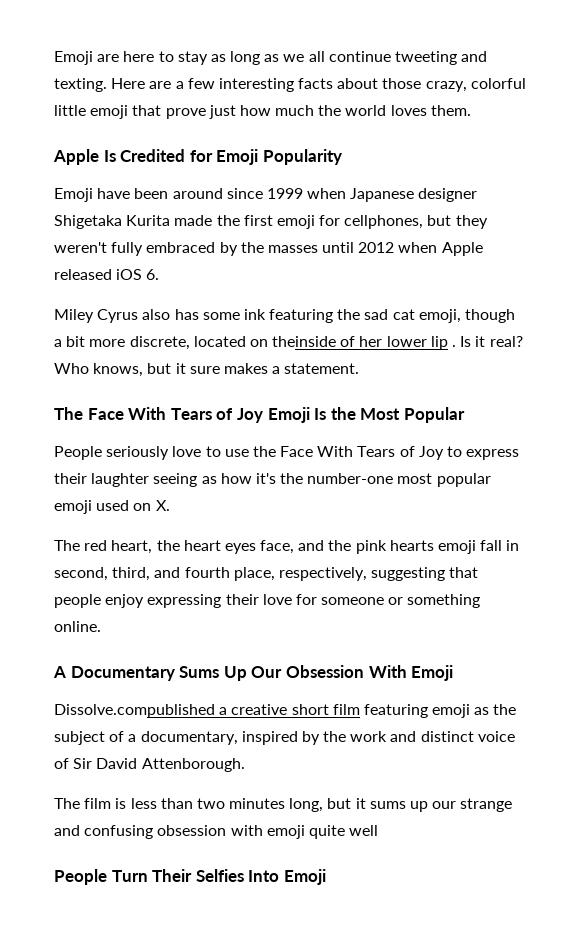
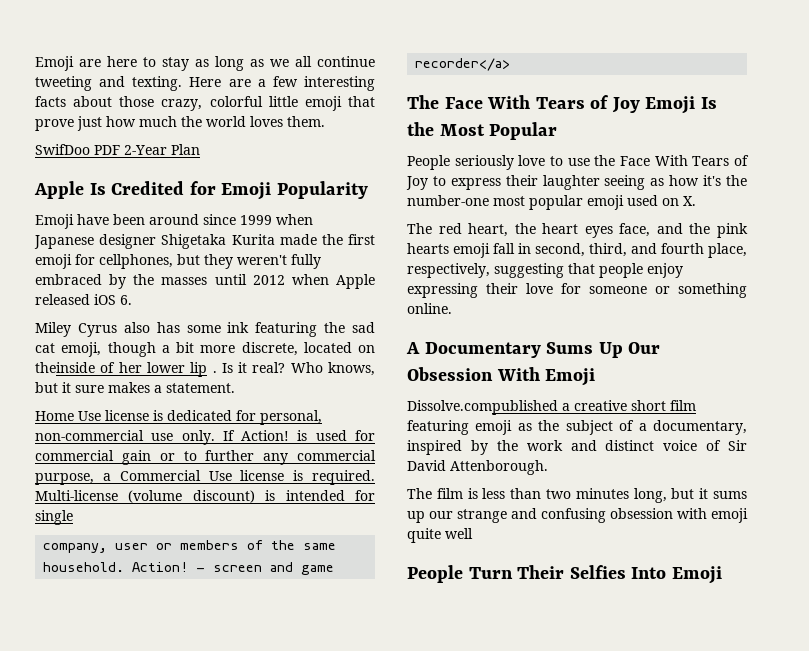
(471, 110) none -> [35,144,200,155] // SwifDoo PDF 2-Year Plan
(360, 368) none -> [35,410,322,425] [35,430,375,445] [35,450,376,465] [35,470,375,485] [35,490,375,503] [35,510,73,525] [43,540,337,553] [43,562,335,575] [415,58,511,71] // Home Use license is dedicated for personal, non-commercial use only. If Action! is used for commercial gain or to further any commercial purpose, a Commercial Use license is required. Multi-license (volume discount) is intended for single // company, user or members of the same household. Action! - screen and game recorder</a>

